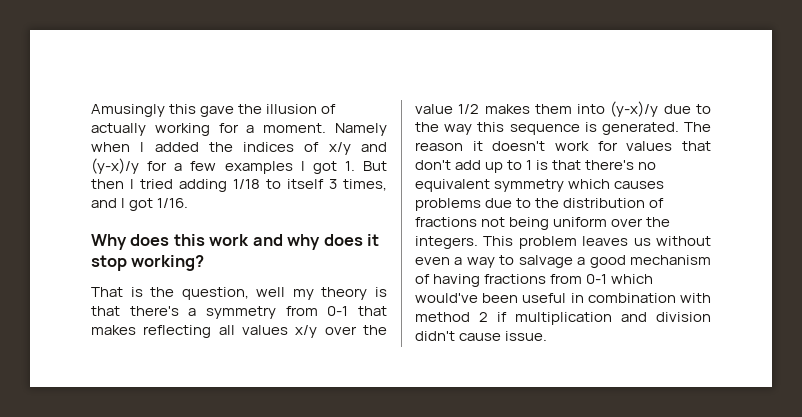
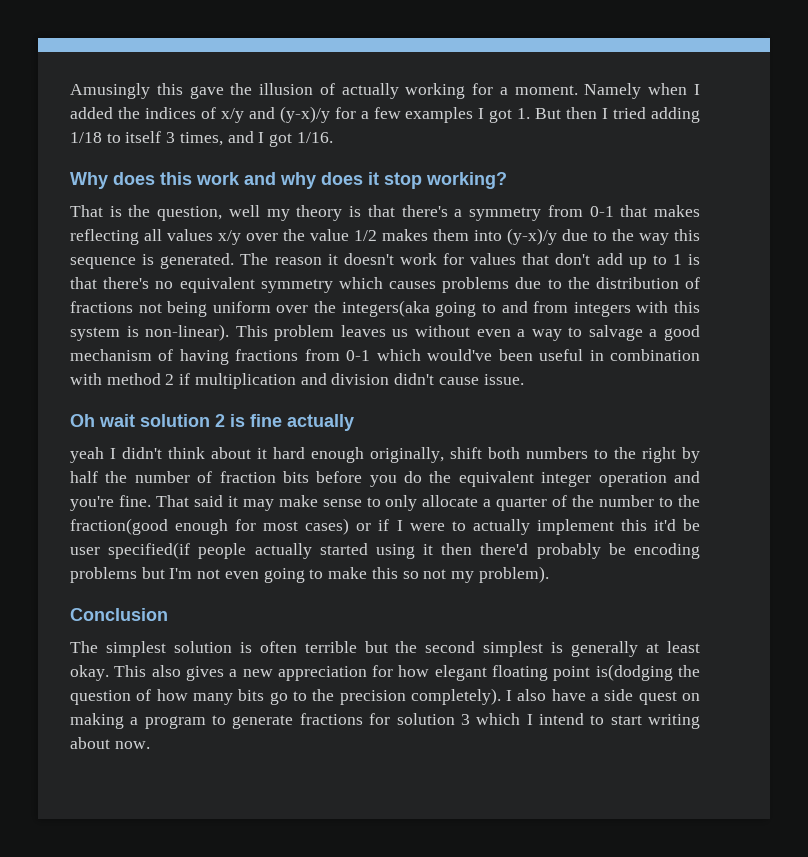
[415,236,478,249] integers. -> [341,300,701,317] [70,324,230,341] integers(aka going to and from integers with this system is non-linear).
(548, 336) none -> [70,414,354,431] [70,447,700,463] [70,471,701,487] [70,495,701,511] [70,518,700,535] [70,542,700,559] [70,566,549,583] [70,608,168,621] [70,641,700,657] [70,664,700,681] [70,688,700,705] [70,713,700,729] [70,737,150,749] // Oh wait solution 2 is fine actually // yeah I didn't think about it hard enough originally, shift both numbers to the right by half the number of fraction bits before you do the equivalent integer operation and you're fine. That said it may make sense to only allocate a quarter of the number to the fraction(good enough for most cases) or if I were to actually implement this it'd be user specified(if people actually started using it then there'd probably be encoding problems but I'm not even going to make this so not my problem). // Conclusion // The simplest solution is often terrible but the second simplest is generally at least okay. This also gives a new appreciation for how elegant floating point is(dodging the question of how many bits go to the precision completely). I also have a side quest on making a program to generate fractions for solution 3 which I intend to start writing about now.

